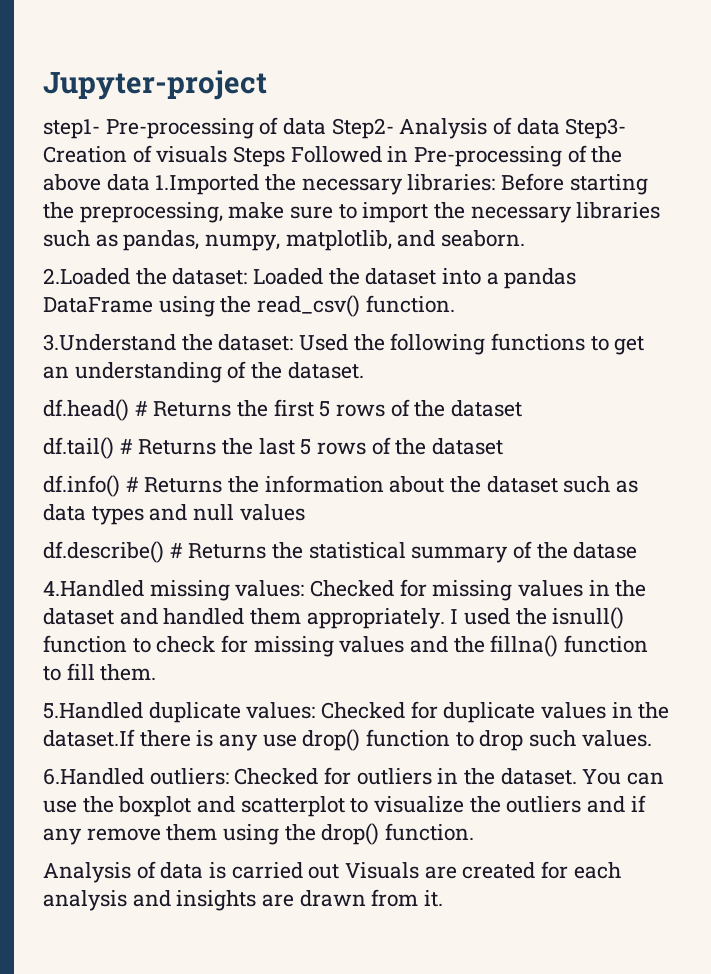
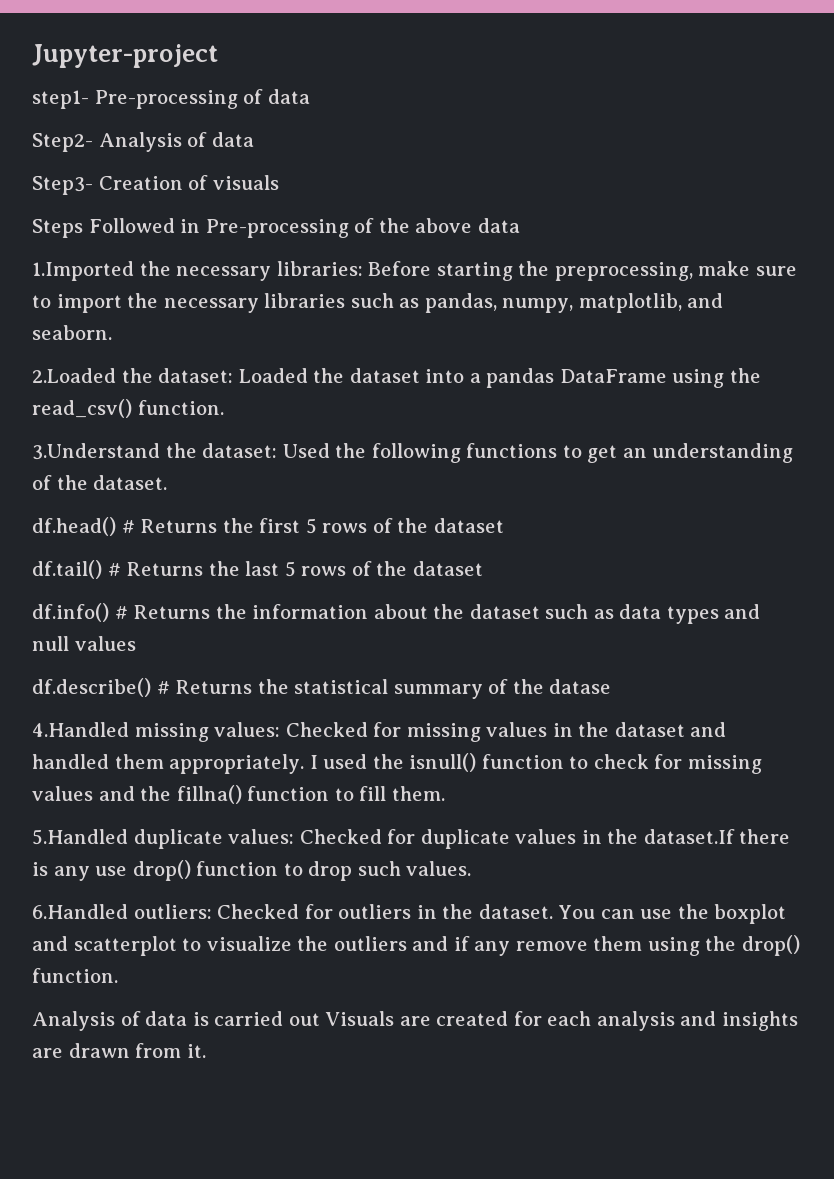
(327, 126) none -> (310, 96) //
(560, 126) none -> (254, 139) //
(228, 154) none -> (279, 182) //
(150, 182) none -> (520, 225) //

